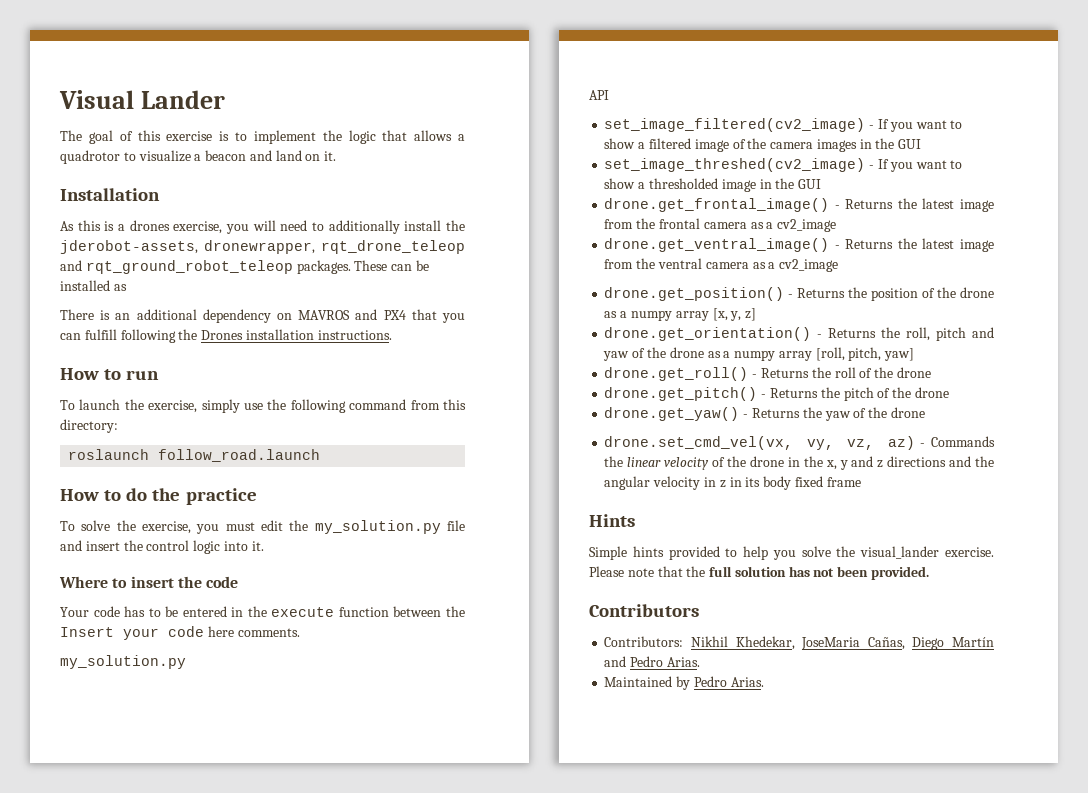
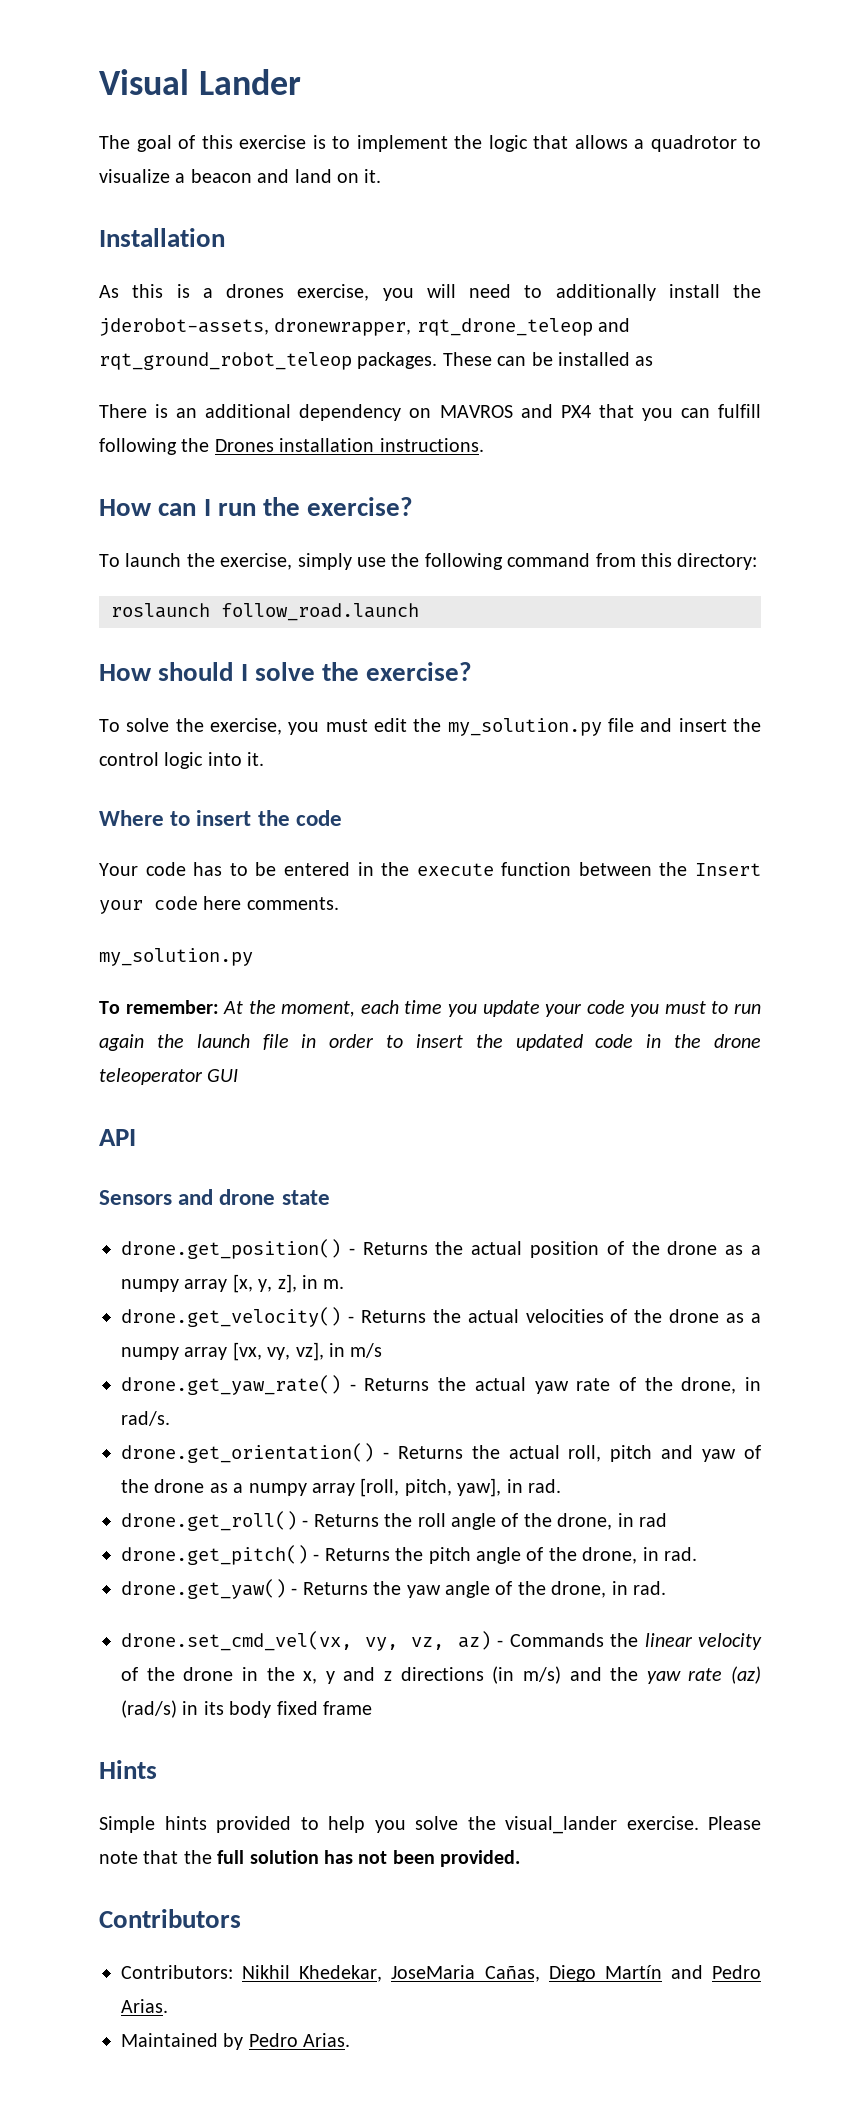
[104,369,160,380] to run -> [158,497,414,516] can I run the exercise?
[104,488,257,505] to do the practice -> [158,662,473,681] should I solve the exercise?
[589,90,609,100] [604,118,963,132] [604,138,922,152] [604,158,963,172] [604,178,822,192] [604,198,994,212] [604,218,837,232] [604,238,994,252] [604,258,839,272] API // set_image_filtered(cv2_image) - If you want to show a filtered image of the camera images in the GUI // set_image_threshed(cv2_image) - If you want to show a thresholded image in the GUI // drone.get_frontal_image() - Returns the latest image from the frontal camera as a cv2_image // drone.get_ventral_image() - Returns the latest image from the ventral camera as a cv2_image -> [99,1000,761,1017] [99,1034,761,1051] [99,1068,239,1085] [99,1129,136,1146] [99,1189,330,1205] To remember: At the moment, each time you update your code you must to run again the launch file in order to insert the updated code in the drone teleoperator GUI // API // Sensors and drone state
(868, 292) none -> [471,1241,523,1255] actual
[745,308,757,321] z] -> [277,1274,345,1293] [121,1307,761,1327] [121,1342,383,1361] [121,1375,762,1395] [121,1411,170,1426] z], in m. // drone.get_velocity() - Returns the actual velocities of the drone as a numpy array [vx, vy, vz], in m/s // drone.get_yaw_rate() - Returns the actual yaw rate of the drone, in rad/s.
(901, 332) none -> [508,1445,560,1459] actual
[884,348,915,361] yaw] -> [457,1478,561,1497] yaw], in rad.
[859,367,931,378] of the drone -> [450,1513,667,1530] angle of the drone, in rad
[877,387,949,398] of the drone -> [475,1547,697,1564] angle of the drone, in rad.
[853,407,925,418] of the drone -> [444,1581,666,1598] angle of the drone, in rad.
[949,456,994,467] [604,476,726,490] and the angular velocity in z -> [492,1666,761,1684] [121,1700,177,1718] (in m/s) and the yaw rate (az) (rad/s)

